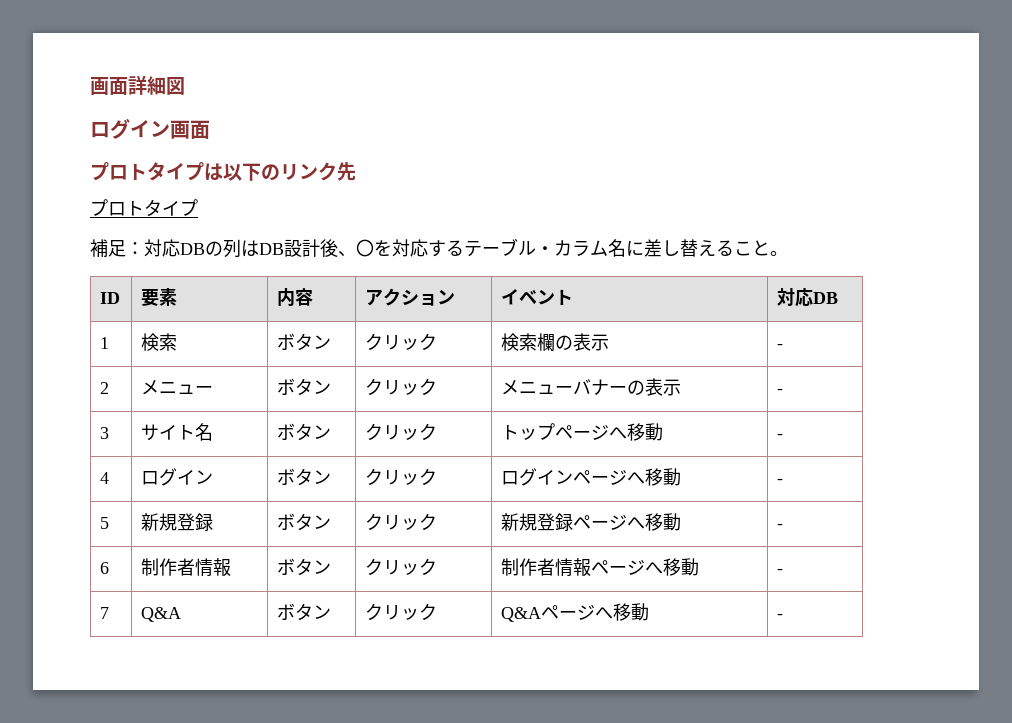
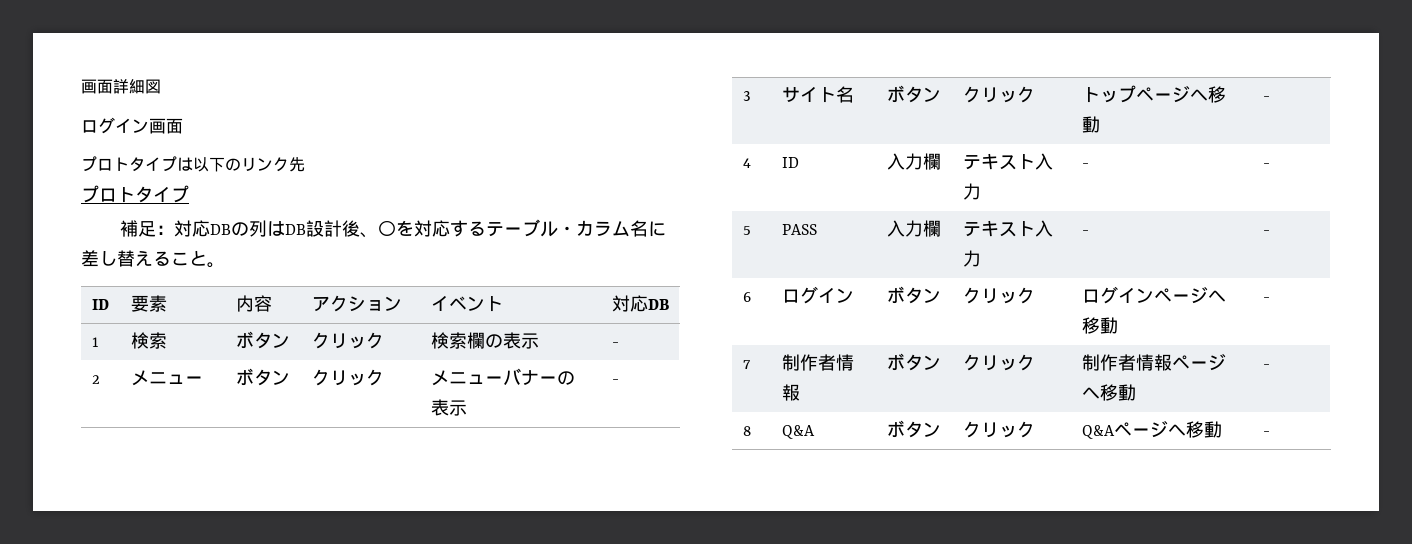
(110, 478) none -> [781,157,799,168] [886,153,941,170] [962,153,1053,170] [962,183,981,200] [1081,163,1089,168] [1262,163,1270,168] [742,226,751,235] [781,224,817,235] [886,220,941,237] [962,220,1053,237] [962,250,981,267] [1081,230,1089,235] [1262,230,1270,235] [742,292,751,302] | ID | 入力欄 | テキスト入力 | - | - // 5 | PASS | 入力欄 | テキスト入力 | - | - // 6
[100,517,110,529] [141,513,214,531] [277,513,332,531] [365,513,438,531] [501,513,682,531] [777,524,784,529] [100,562,110,574] 5 | 新規登録 | ボタン | クリック | 新規登録ページへ移動 | - // 6 -> [742,360,751,369] 7
[100,607,110,619] 7 -> [742,426,751,436] 8

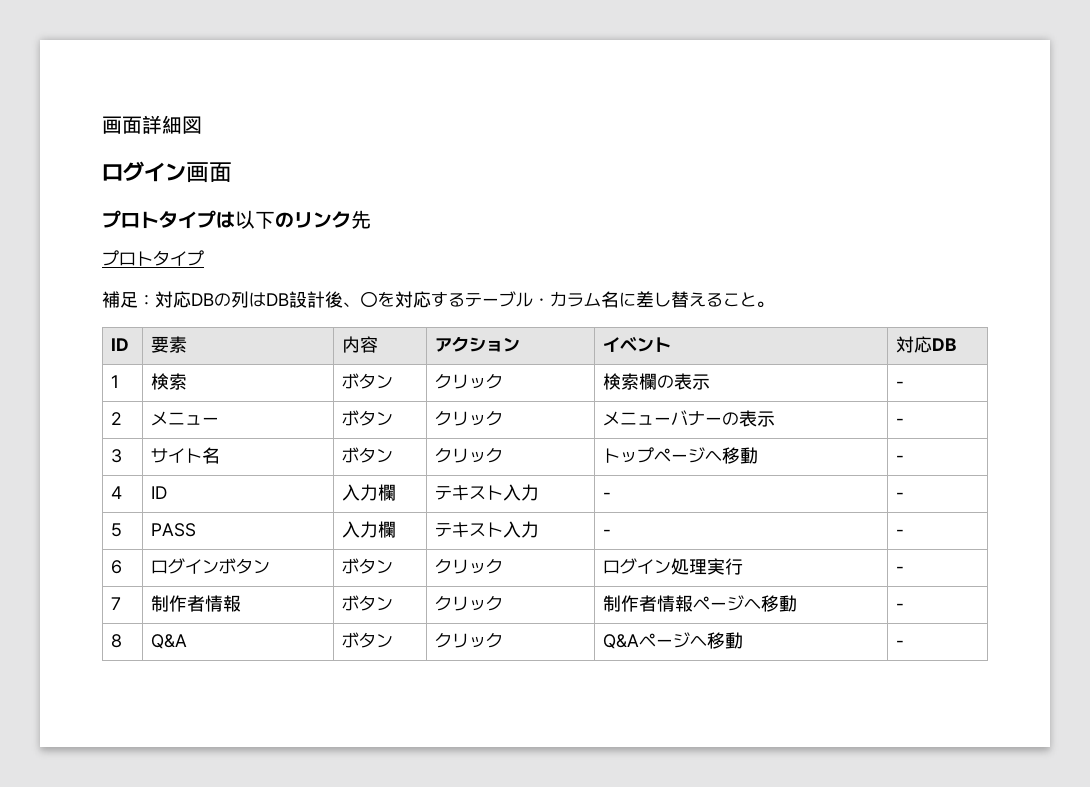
(854, 295) none -> [218,558,270,574] ボタン
[1153,287,1226,304] [1081,317,1118,334] ページへ移動 -> [670,558,743,575] 処理実行

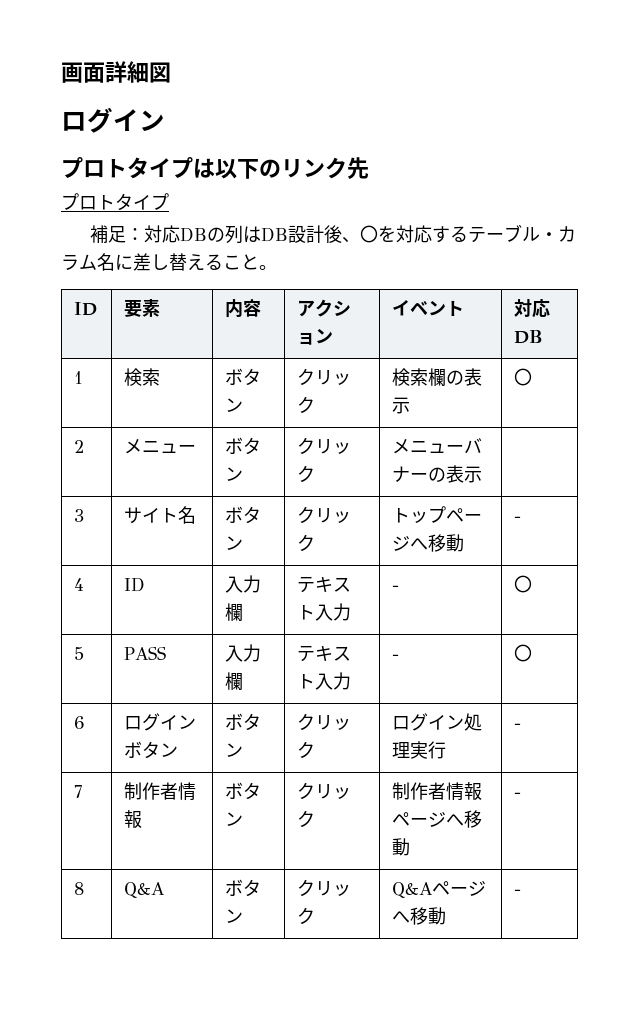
[186,162,232,183] 画面 -> (165, 120) none
[895,381,904,388] - -> [514,368,533,386] 〇
[895,418,904,425] - -> (483, 474) none
[895,492,904,499] - -> [514,575,533,593] 〇
[895,529,904,536] - -> [514,644,533,662] 〇

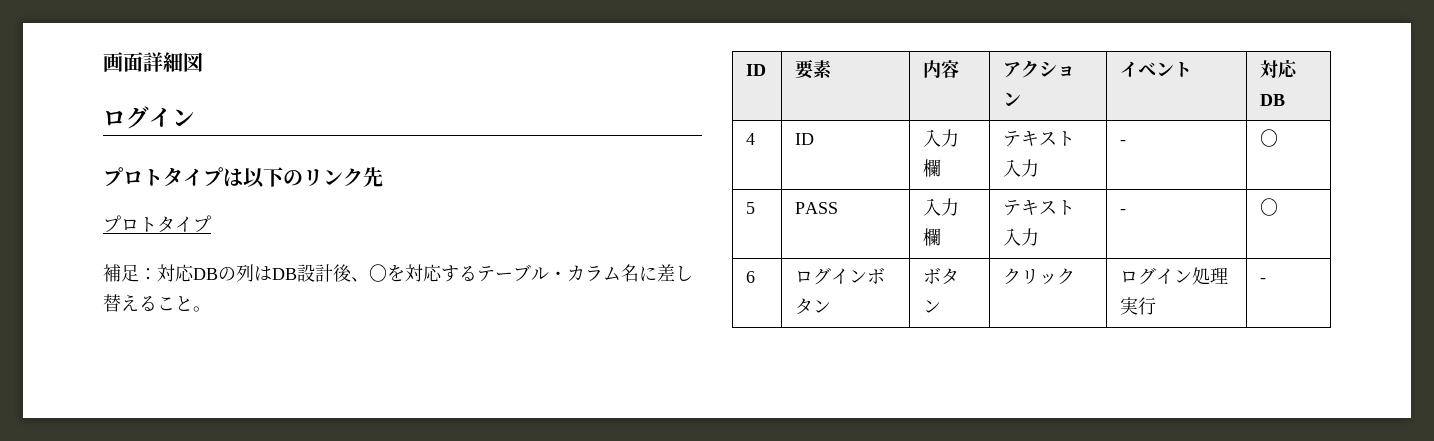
[74,371,84,384] [124,368,161,386] [225,368,262,386] [225,398,244,412] [297,368,352,386] [297,396,316,414] [392,368,483,386] [392,397,411,414] [514,368,533,386] [74,440,85,453] [124,439,197,454] [225,437,262,455] [225,467,244,481] [297,437,352,455] [297,465,316,483] [392,438,483,454] [392,465,483,483] [74,509,85,522] [124,506,197,524] [225,506,262,524] [225,536,244,550] [297,506,352,524] [297,534,316,552] [392,506,483,523] [392,534,465,552] [514,516,522,522] // 1 | 検索 | ボタン | クリック | 検索欄の表示 | 〇 // 2 | メニュー | ボタン | クリック | メニューバナーの表示 | // 3 | サイト名 | ボタン | クリック | トップページへ移動 | - -> (1286, 100) none
[74,785,83,798] [124,782,197,801] [124,810,143,828] [225,782,262,800] [225,812,244,826] [297,782,352,800] [297,810,316,828] [392,782,483,801] [392,810,483,828] [392,838,411,856] [514,792,522,798] [74,882,85,895] [124,882,166,899] [225,879,262,897] [225,909,244,923] [297,879,352,897] [297,907,316,925] [392,881,487,899] [392,907,447,925] [514,889,522,895] // 7 | 制作者情報 | ボタン | クリック | 制作者情報ページへ移動 | - // 8 | Q&A | ボタン | クリック | Q&Aページへ移動 | - -> (1267, 280) none

